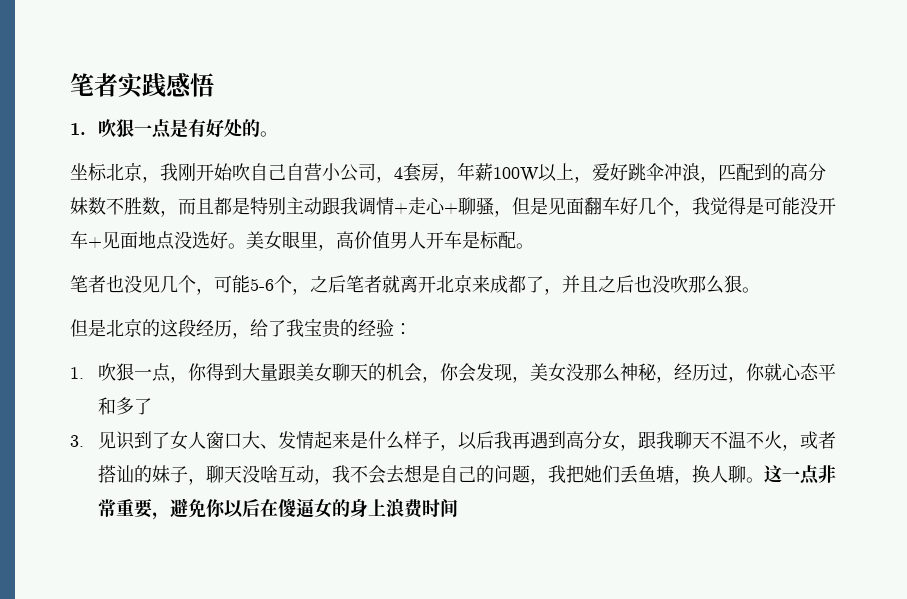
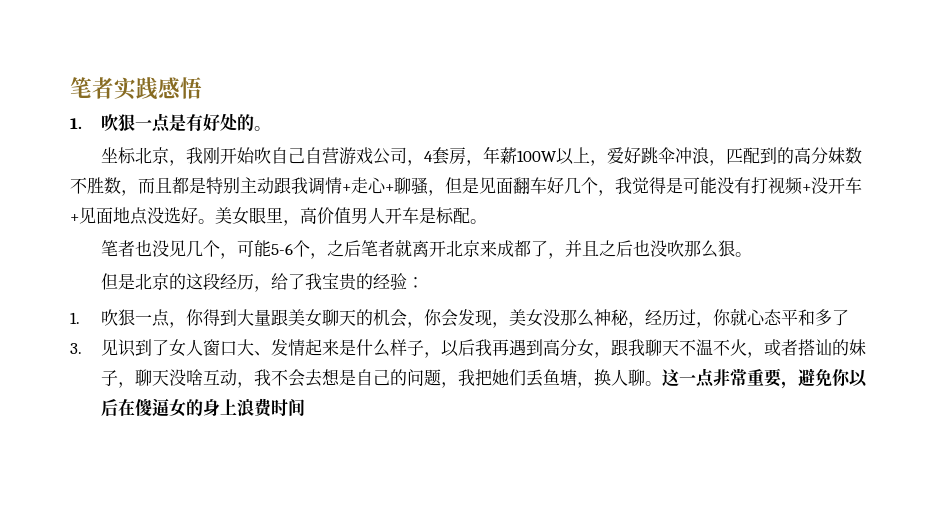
[322,163,341,181] 小 -> [338,147,373,165] 游戏
(818, 206) none -> [734,177,828,195] 有打视频+没

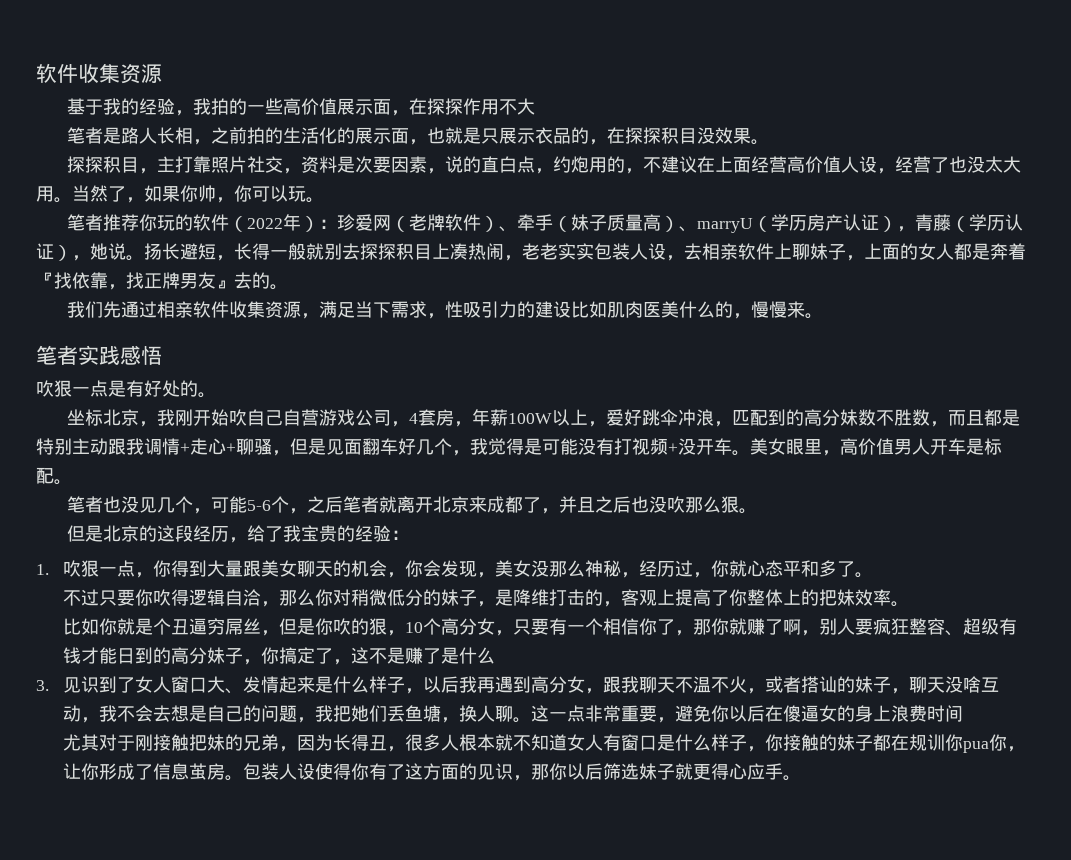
(70, 87) none -> [36,63,162,84] [67,98,536,116] [67,127,770,145] [67,156,1022,174] [36,185,324,203] [67,214,1024,233] [36,243,1026,261] [36,272,288,290] [67,301,824,319] 软件收集资源 // 基于我的经验，我拍的一些高价值展示面，在探探作用不大 // 笔者是路人长相，之前拍的生活化的展示面，也就是只展示衣品的，在探探积目没效果。 // 探探积目，主打靠照片社交，资料是次要因素，说的直白点，约炮用的，不建议在上面经营高价值人设，经营了也没太大用。当然了，如果你帅，你可以玩。 // 笔者推荐你玩的软件（2022年）：珍爱网（老牌软件）、牵手（妹子质量高）、marryU（学历房产认证），青藤（学历认证），她说。扬长避短，长得一般就别去探探积目上凑热闹，老老实实包装人设，去相亲软件上聊妹子，上面的女人都是奔着『找依靠，找正牌男友』去的。 // 我们先通过相亲软件收集资源，满足当下需求，性吸引力的建设比如肌肉医美什么的，慢慢来。 //
[70,118,82,129] 1. -> (162, 355) none
[70,207,198,225] +见面地点没选好 -> (732, 446) none
(850, 317) none -> [855,572,874,578] [63,589,910,607] [63,618,1018,636] [63,647,496,665] 。 // 不过只要你吹得逻辑自洽，那么你对稍微低分的妹子，是降维打击的，客观上提高了你整体上的把妹效率。 // 比如你就是个丑逼穷屌丝，但是你吹的狠，10个高分女，只要有一个相信你了，那你就赚了啊，别人要疯狂整容、超级有钱才能日到的高分妹子，你搞定了，这不是赚了是什么
(306, 407) none -> [63,734,1026,753] [63,763,802,781] // 尤其对于刚接触把妹的兄弟，因为长得丑，很多人根本就不知道女人有窗口是什么样子，你接触的妹子都在规训你pua你，让你形成了信息茧房。包装人设使得你有了这方面的见识，那你以后筛选妹子就更得心应手。

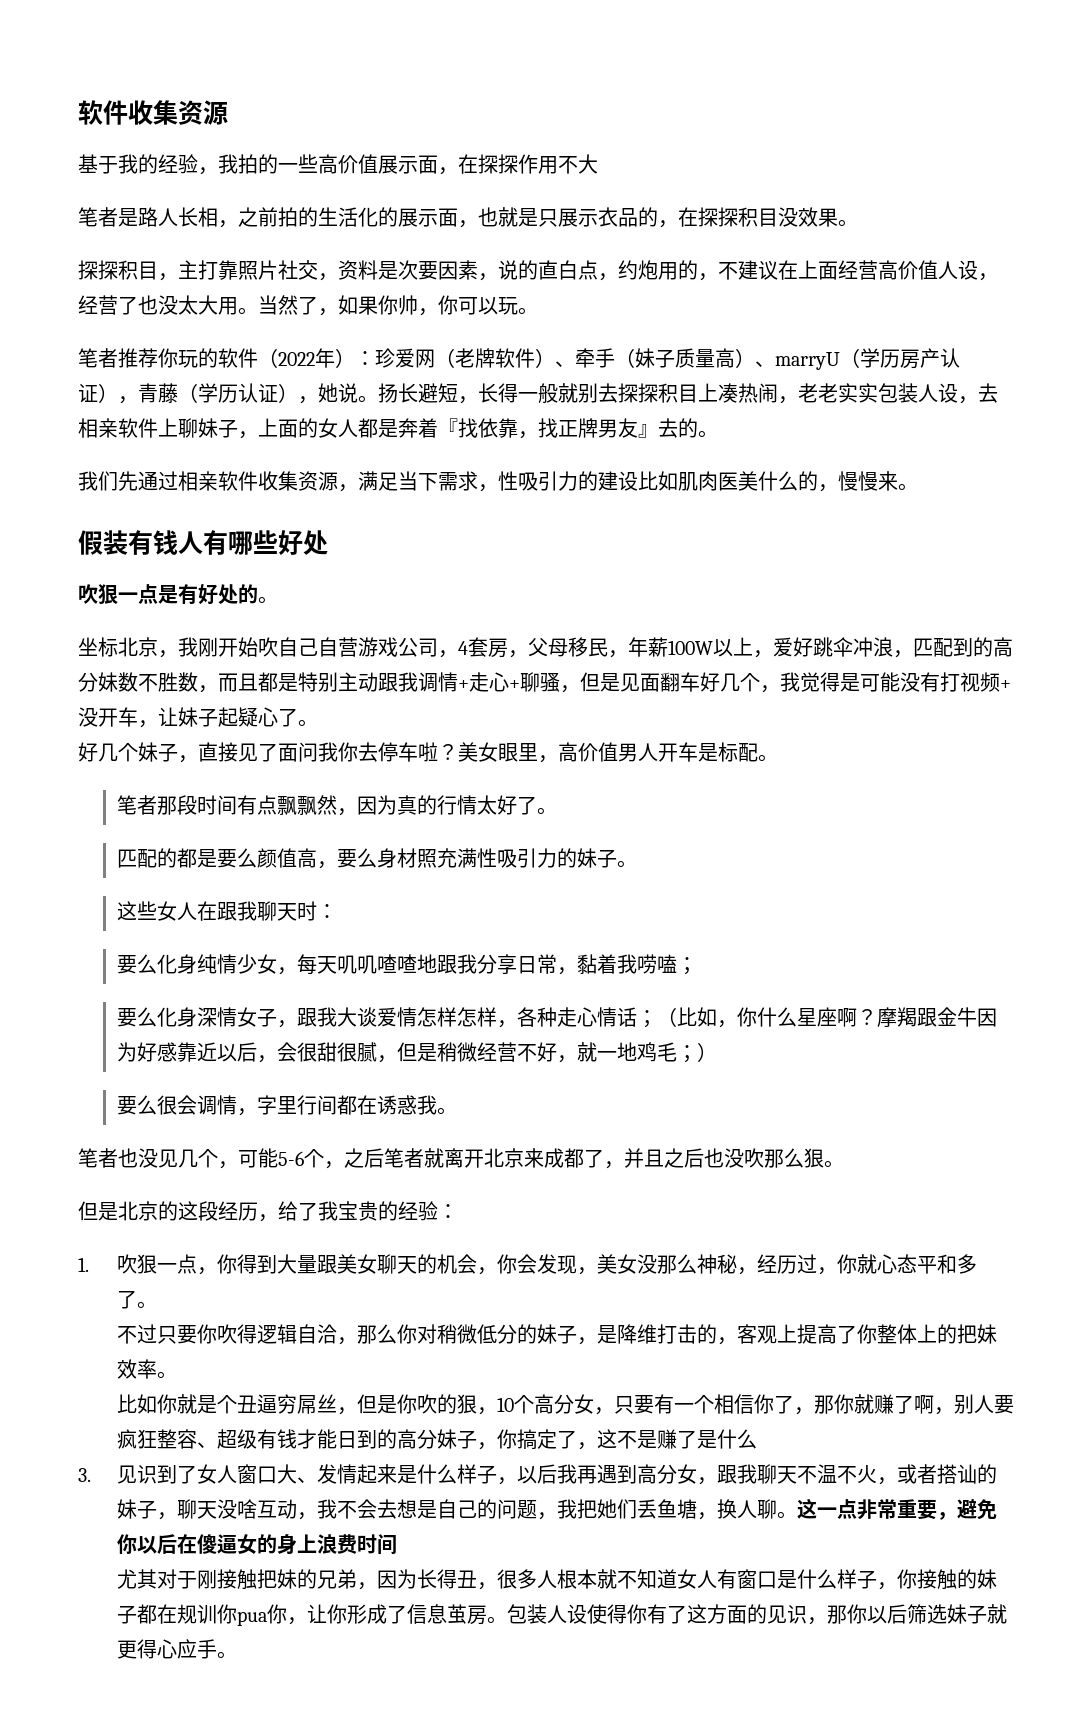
[36,345,162,365] 笔者实践感悟 -> [78,530,328,555] 假装有钱人有哪些好处
(473, 424) none -> [528,637,628,658] 父母移民，
[732,450,750,456] 。 -> [138,707,318,728] [78,742,458,763] ，让妹子起疑心了。 // 好几个妹子，直接见了面问我你去停车啦？
(72, 482) none -> [116,795,557,816] [116,848,637,869] [116,901,337,921] [116,954,697,975] [116,1007,997,1028] [116,1042,717,1063] [116,1095,457,1116] // 笔者那段时间有点飘飘然，因为真的行情太好了。 // 匹配的都是要么颜值高，要么身材照充满性吸引力的妹子。 // 这些女人在跟我聊天时： // 要么化身纯情少女，每天叽叽喳喳地跟我分享日常，黏着我唠嗑； // 要么化身深情女子，跟我大谈爱情怎样怎样，各种走心情话；（比如，你什么星座啊？摩羯跟金牛因为好感靠近以后，会很甜很腻，但是稍微经营不好，就一地鸡毛；） // 要么很会调情，字里行间都在诱惑我。

